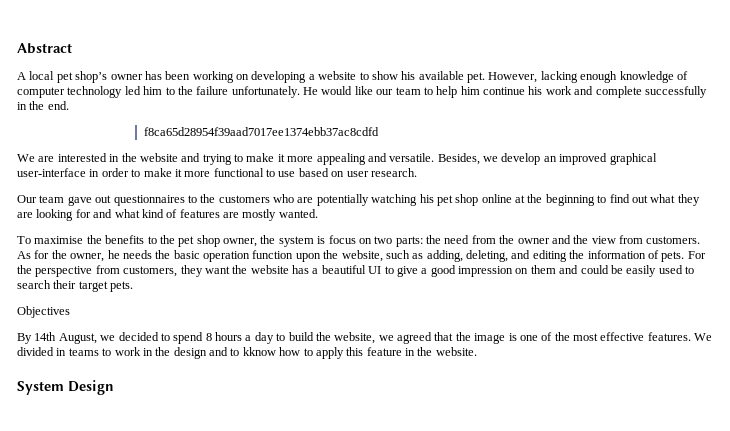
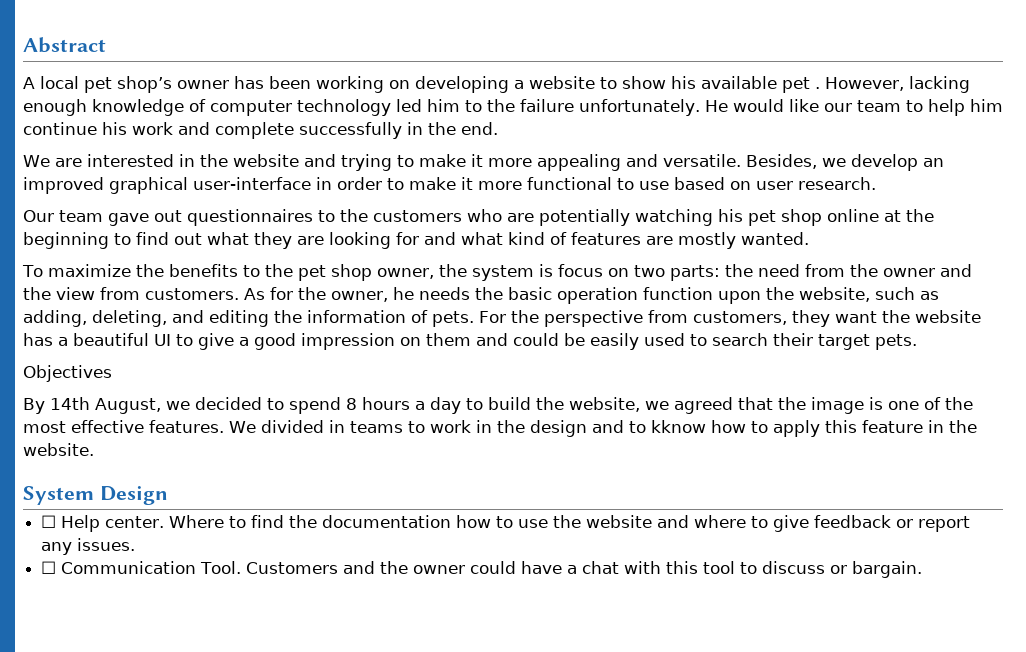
[467,72,485,83] pet. -> [782,77,820,93] pet .
[144,127,380,136] // f8ca65d28954f39aad7017ee1374ebb37ac8cdfd -> (498, 128) none
[34,236,84,244] maximise -> [47,264,131,277] maximize
(114, 387) none -> [41,515,971,532] [41,538,136,555] [41,561,923,578] // ☐ Help center. Where to find the documentation how to use the website and where to give feedback or report any issues. // ☐ Communication Tool. Customers and the owner could have a chat with this tool to discuss or bargain.

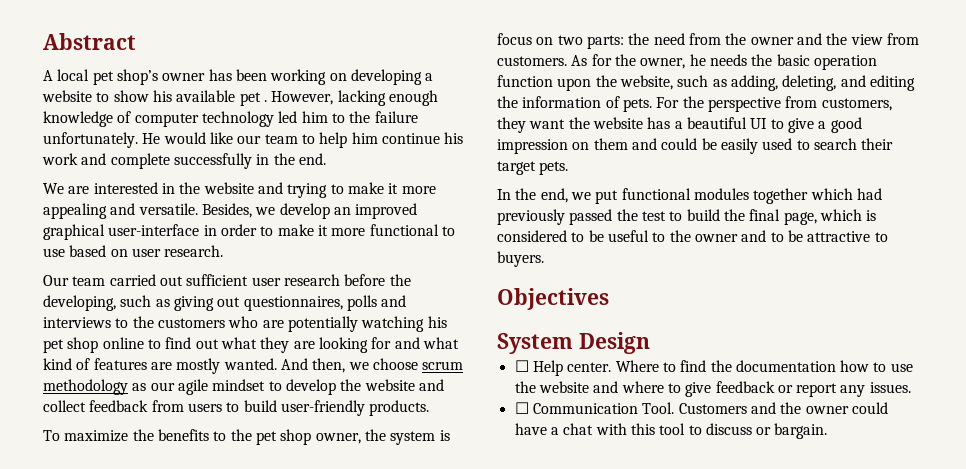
[108,209,313,226] gave out questionnaires -> [109,274,411,286] [43,295,407,311] [43,317,111,328] carried out sufficient user research before the developing, such as giving out questionnaires, polls and interviews
[884,209,934,222] [23,232,109,249] at the beginning -> (144, 343) none
(809, 238) none -> [280,358,464,373] [43,379,444,395] [43,400,430,416] And then, we choose scrum methodology as our agile mindset to develop the website and collect feedback from users to build user-friendly products.
[23,365,112,382] [23,397,973,414] [23,420,977,437] [23,443,94,456] Objectives // By 14th August, we decided to spend 8 hours a day to build the website, we agreed that the image is one of the most effective features. We divided in teams to work in the design and to kknow how to apply this feature in the website. -> [497,188,882,204] [497,209,877,225] [497,230,888,242] [497,251,544,267] [497,288,609,310] In the end, we put functional modules together which had previously passed the test to build the final page, which is considered to be useful to the owner and to be attractive to buyers. // Objectives

